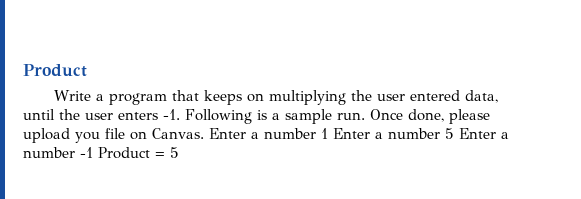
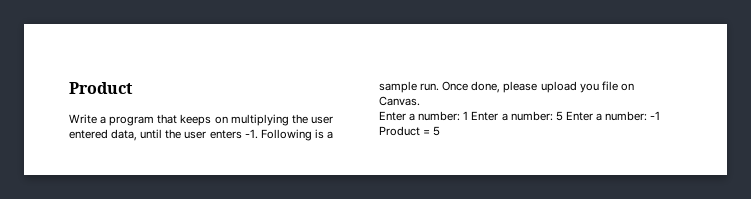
[209,128,316,139] Enter a number -> [379,111,461,121] // Enter a number:
[388,128,440,139] number -> [510,111,553,121] number:
[23,147,75,158] number -> [605,111,648,121] number:

